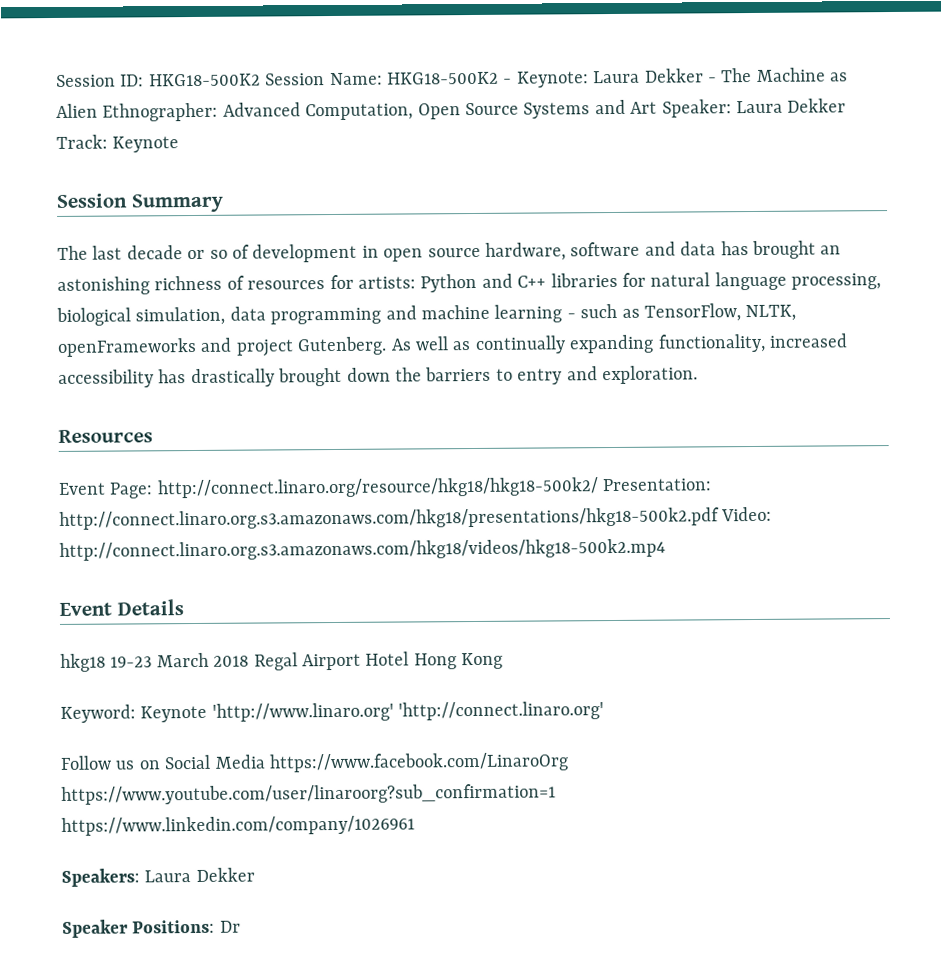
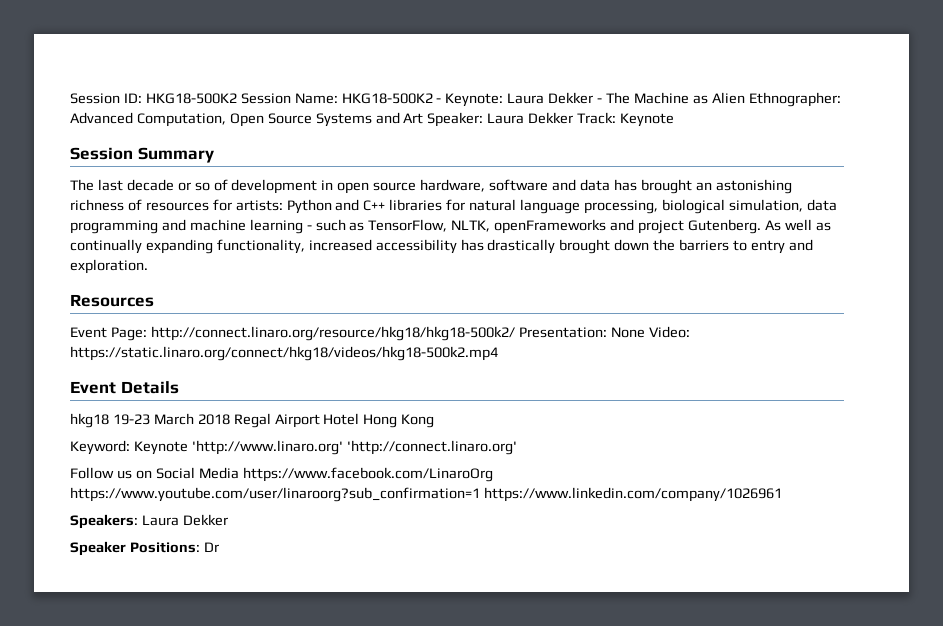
[59,506,773,530] [59,538,666,561] http://connect.linaro.org.s3.amazonaws.com/hkg18/presentations/hkg18-500k2.pdf Video: http://connect.linaro.org.s3.amazonaws.com/hkg18/videos/hkg18-500k2.mp4 -> [610,326,690,338] [70,346,498,361] None Video: https://static.linaro.org/connect/hkg18/videos/hkg18-500k2.mp4

